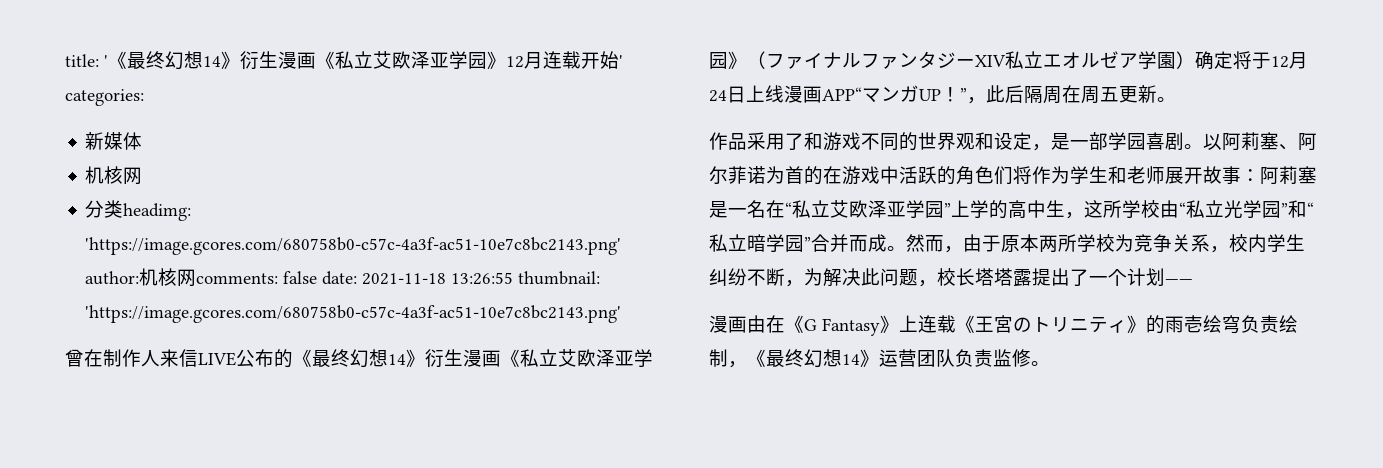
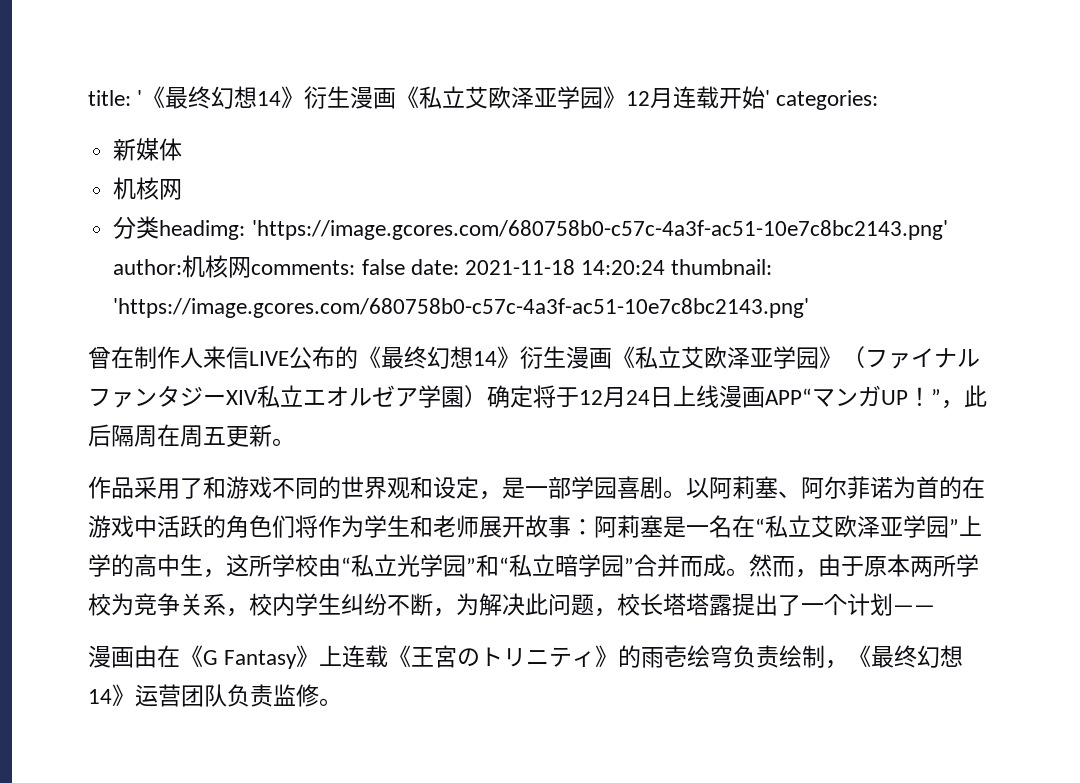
[451,272,514,285] 13:26:55 -> [581,260,666,275] 14:20:24

